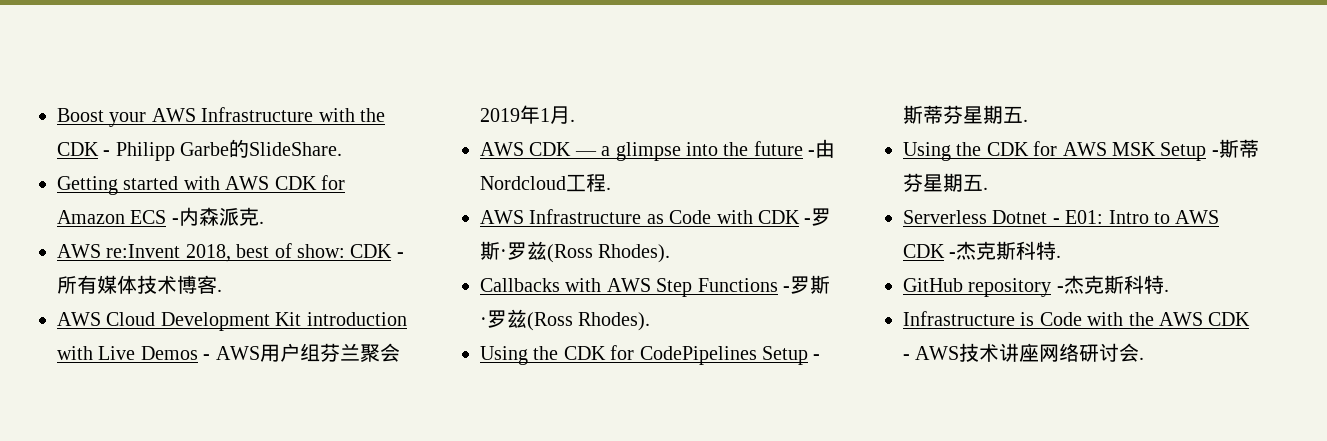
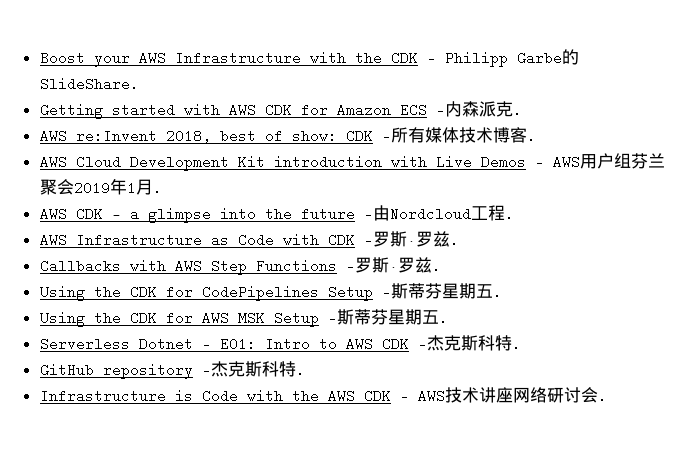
[547,244,671,263] (Ross Rhodes). -> [449,233,459,247] .
[527,312,651,331] (Ross Rhodes). -> [431,259,441,273] .

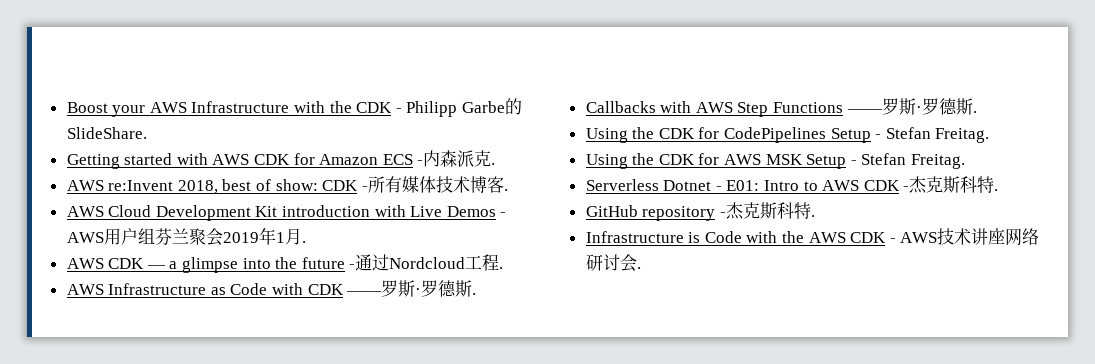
[372,205,390,221] 由 -> [355,254,390,271] 通过
[363,231,450,247] -罗斯·罗兹 -> [346,280,473,297] ——罗斯·罗德斯
[345,257,432,273] -罗斯·罗兹 -> [846,98,973,115] ——罗斯·罗德斯
[390,283,502,299] 斯蒂芬星期五. -> [885,127,990,143] Stefan Freitag.
[336,309,448,325] 斯蒂芬星期五. -> [861,153,966,169] Stefan Freitag.

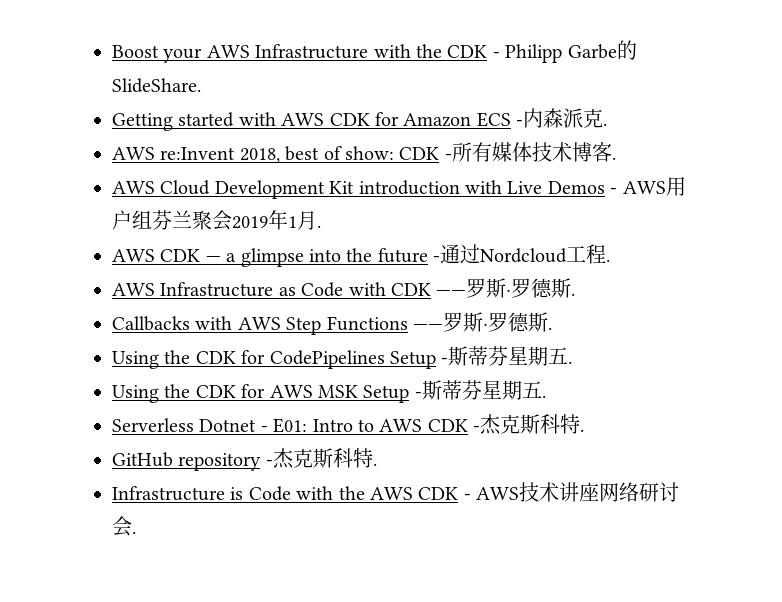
[885,127,990,143] Stefan Freitag. -> [448,346,573,366] 斯蒂芬星期五.
[861,153,966,169] Stefan Freitag. -> [421,380,546,400] 斯蒂芬星期五.

